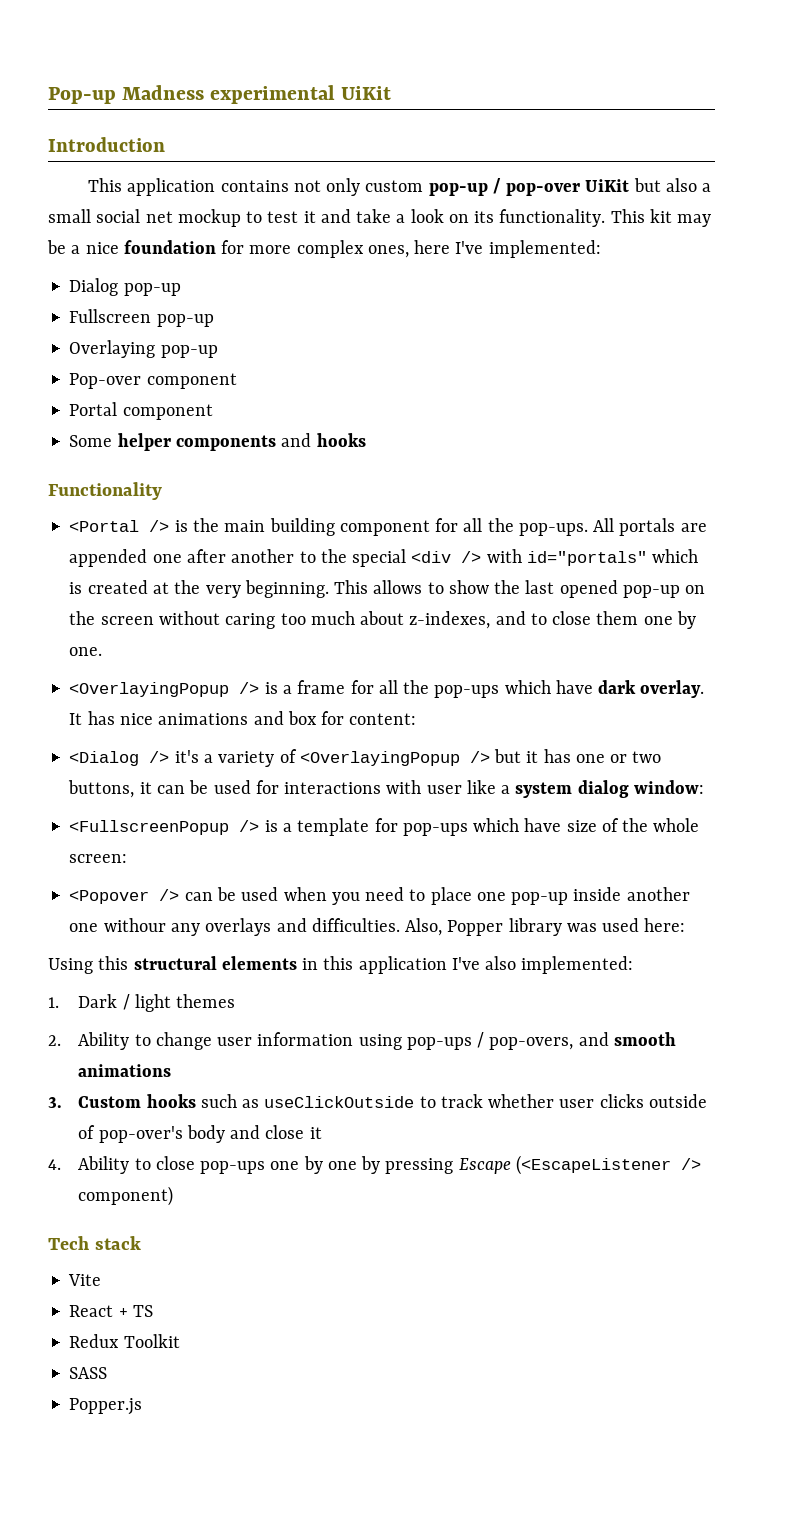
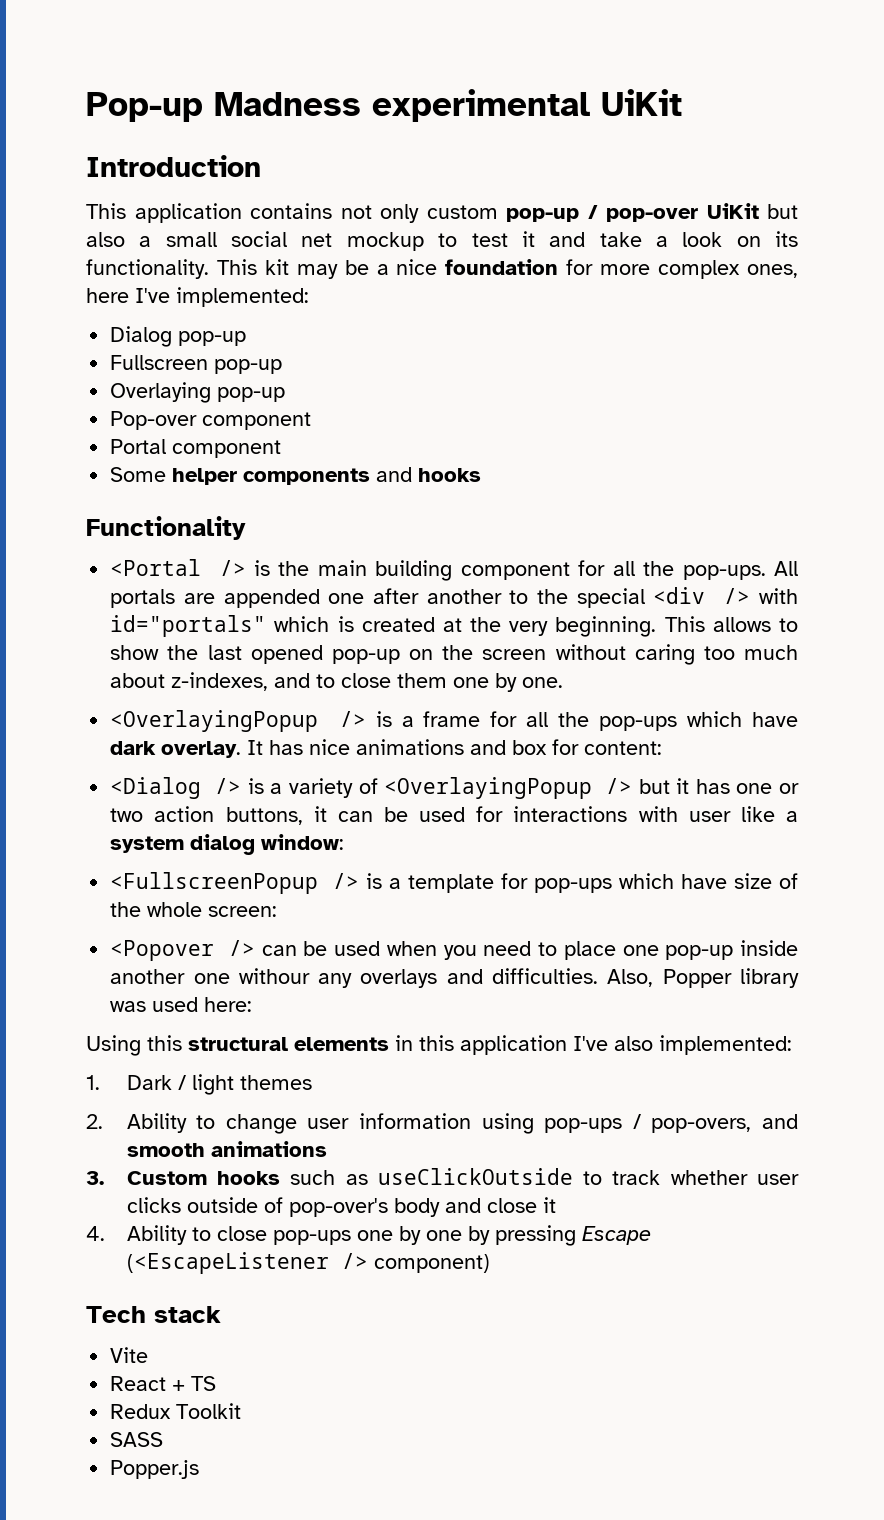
[174,750,199,763] it's -> [247,778,264,794] is
(662, 757) none -> [154,806,215,822] action

